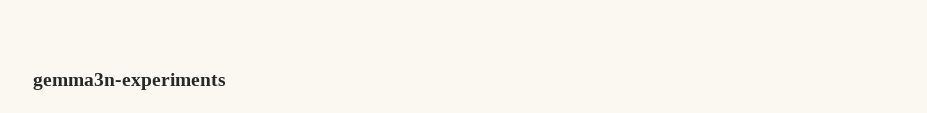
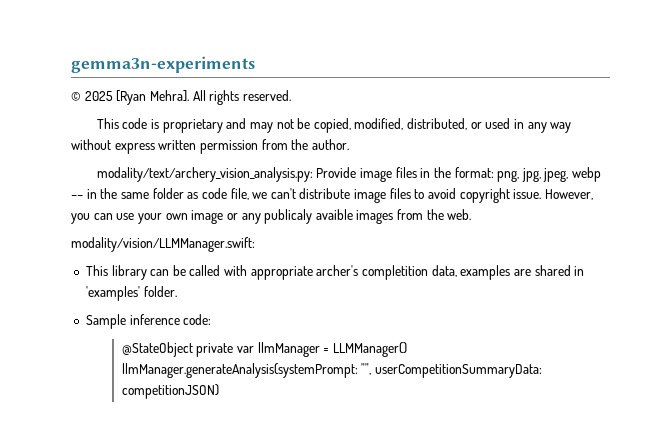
(226, 81) none -> [71,90,291,105] [96,118,572,133] [71,139,349,154] [96,167,602,182] [71,188,593,203] [71,209,472,224] [71,237,255,252] [85,265,585,280] [85,286,177,301] [85,314,212,329] [121,342,407,357] [121,363,542,378] [121,384,219,399] // © 2025 [Ryan Mehra]. All rights reserved. // This code is proprietary and may not be copied, modified, distributed, or used in any way without express written permission from the author. // modality/text/archery_vision_analysis.py: Provide image files in the format: png, jpg, jpeg, webp –– in the same folder as code file, we can't distribute image files to avoid copyright issue. However, you can use your own image or any publicaly avaible images from the web. // modality/vision/LLMManager.swift: // This library can be called with appropriate archer's completition data, examples are shared in 'examples' folder. // Sample inference code: // @StateObject private var llmManager = LLMManager() llmManager.generateAnalysis(systemPrompt: "", userCompetitionSummaryData: competitionJSON)

